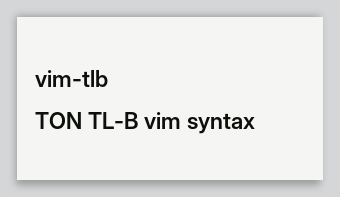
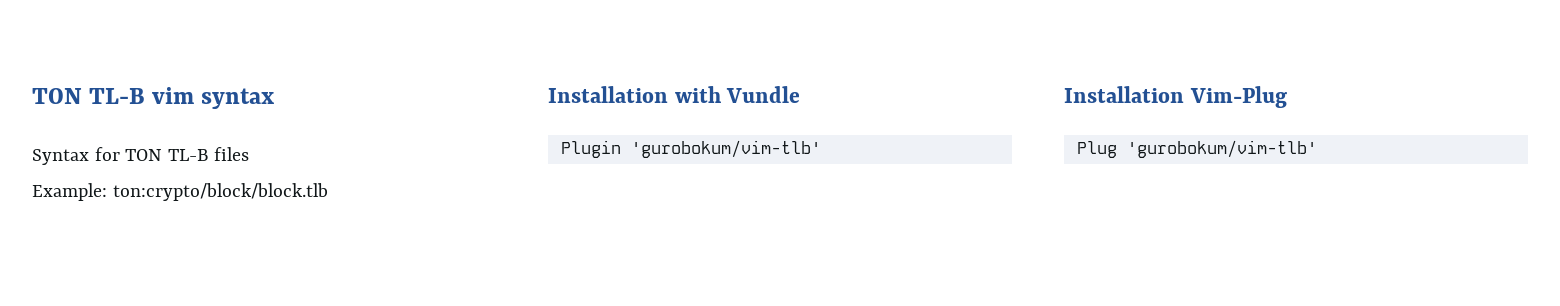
[35,70,108,87] vim-tlb // -> (32, 96) none
(256, 123) none -> [32,147,249,165] [32,183,328,201] [548,86,801,103] [560,140,821,158] [1064,86,1287,108] [1076,140,1317,158] // Syntax for TON TL-B files // Example: ton:crypto/block/block.tlb // Installation with Vundle // Plugin 'gurobokum/vim-tlb' // Installation Vim-Plug // Plug 'gurobokum/vim-tlb'

